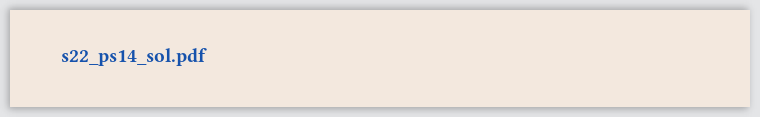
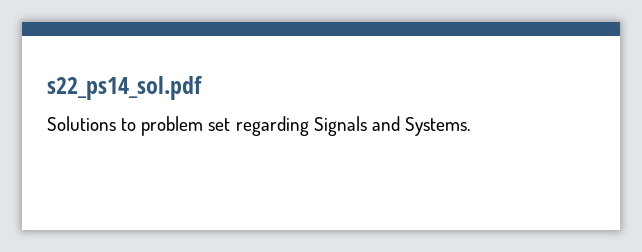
(207, 57) none -> [47,116,470,136] // Solutions to problem set regarding Signals and Systems.

